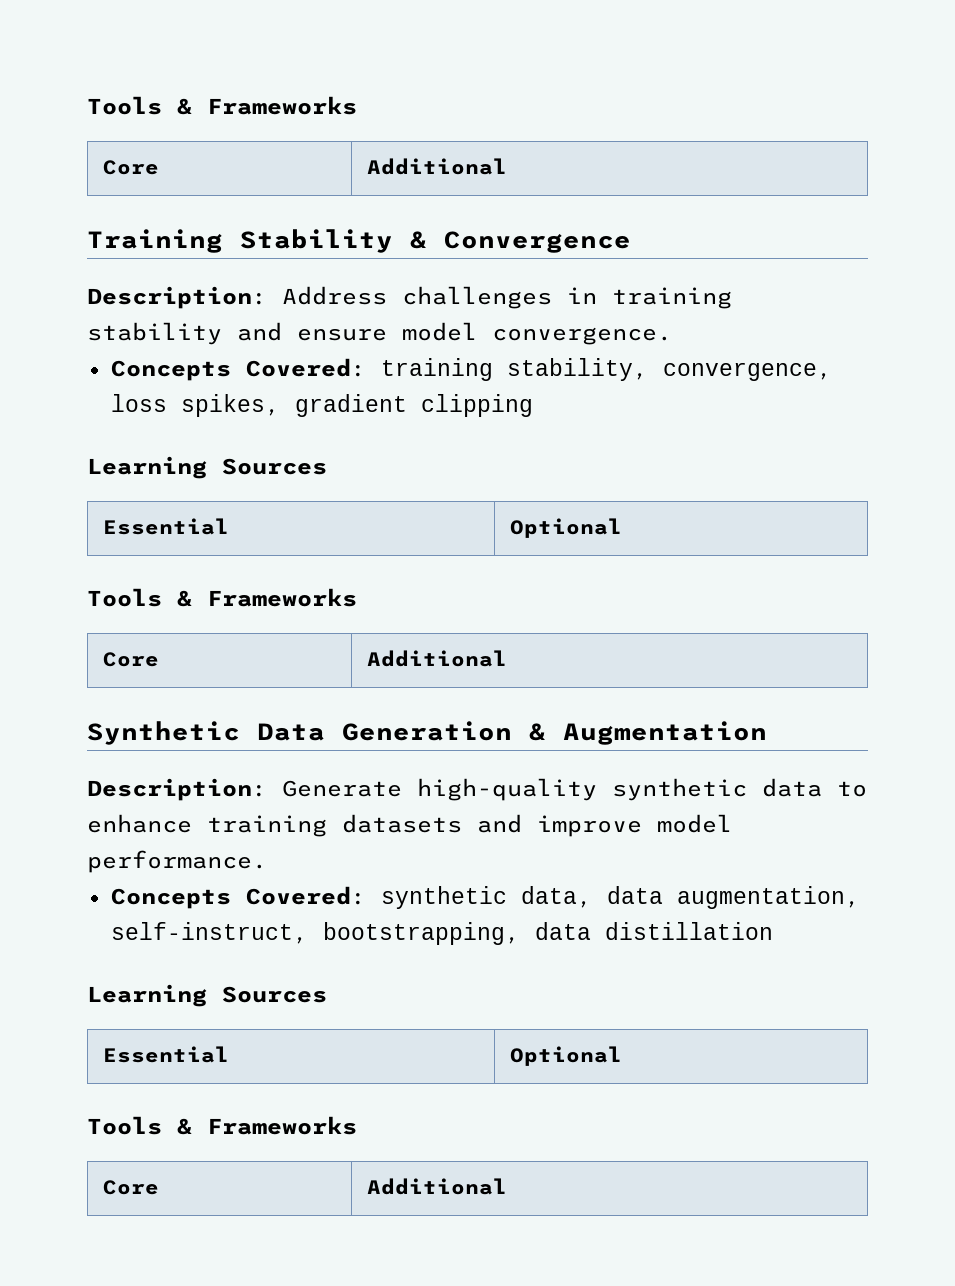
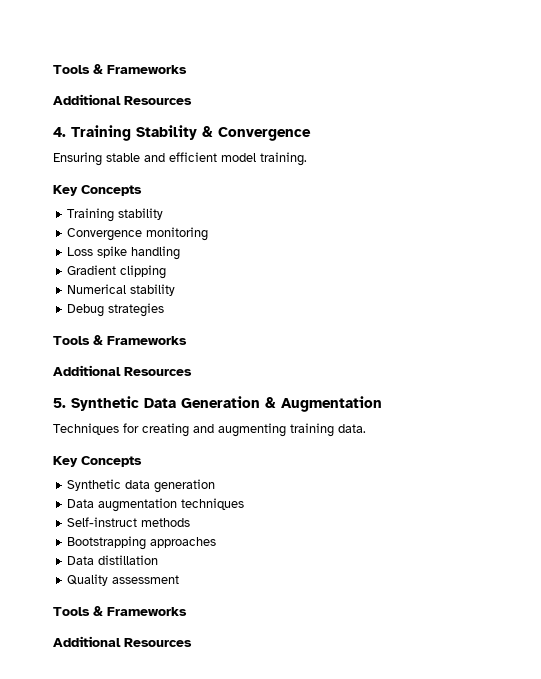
[87,96,357,115] [103,160,160,175] [367,158,508,175] Tools & Frameworks // Core | Additional // -> [53,64,187,74] [53,94,192,105] [53,127,66,137] Tools & Frameworks // Additional Resources // 4.
[87,286,732,309] [87,322,672,345] [110,358,832,381] [110,394,533,417] [87,456,327,479] [103,518,230,535] [510,518,623,538] [87,588,357,607] [103,652,160,667] [367,650,508,667] Description: Address challenges in training stability and ensure model convergence. // Concepts Covered: training stability, convergence, loss spikes, gradient clipping // Learning Sources // Essential | Optional // Tools & Frameworks // Core | Additional // -> [53,152,307,166] [53,185,142,196] [67,208,164,222] [67,227,209,241] [67,246,181,260] [67,265,167,279] [67,284,176,296] [67,303,165,317] [53,335,187,345] [53,365,192,376] [53,398,66,408] Ensuring stable and efficient model training. // Key Concepts // Training stability // Convergence monitoring // Loss spike handling // Gradient clipping // Numerical stability // Debug strategies // Tools & Frameworks // Additional Resources // 5.
[87,778,867,801] [87,814,732,837] [87,850,267,873] [110,886,860,909] [110,922,773,945] [87,984,327,1007] [103,1046,230,1063] [510,1046,623,1066] [87,1116,357,1135] [103,1180,160,1195] [367,1178,508,1195] Description: Generate high-quality synthetic data to enhance training datasets and improve model performance. // Concepts Covered: synthetic data, data augmentation, self-instruct, bootstrapping, data distillation // Learning Sources // Essential | Optional // Tools & Frameworks // Core | Additional -> [53,423,366,437] [53,456,142,467] [67,479,216,493] [67,498,245,512] [67,517,191,527] [67,536,217,550] [67,555,159,565] [67,574,180,586] [53,606,187,616] [53,636,192,647] Techniques for creating and augmenting training data. // Key Concepts // Synthetic data generation // Data augmentation techniques // Self-instruct methods // Bootstrapping approaches // Data distillation // Quality assessment // Tools & Frameworks // Additional Resources

